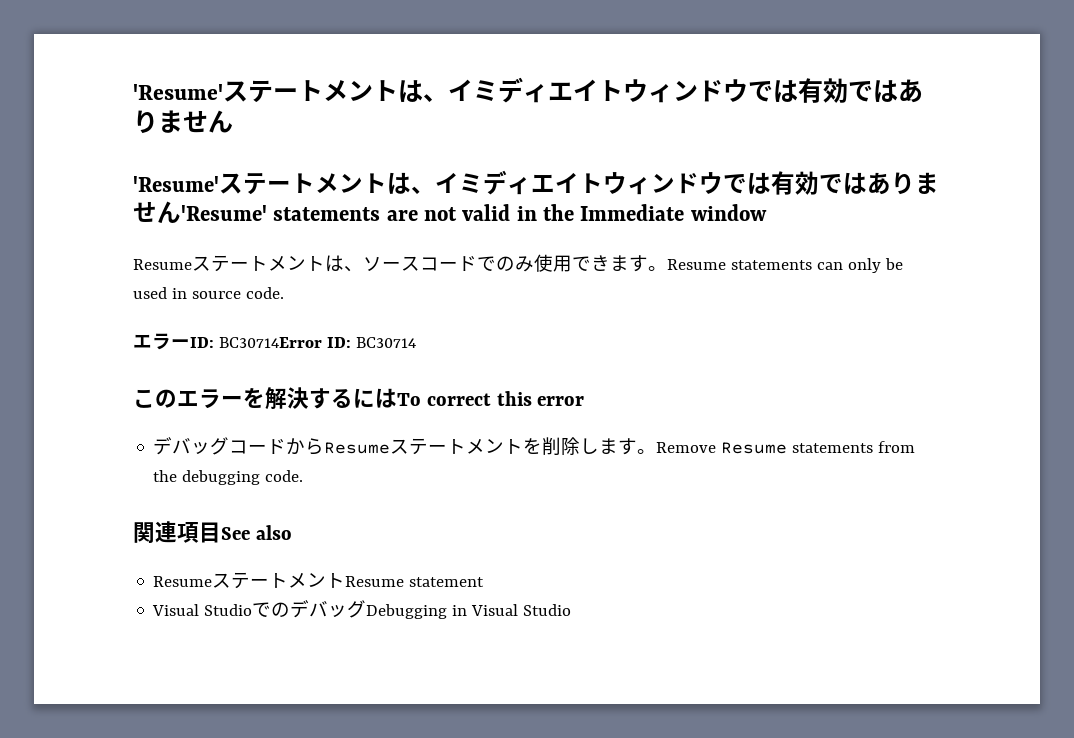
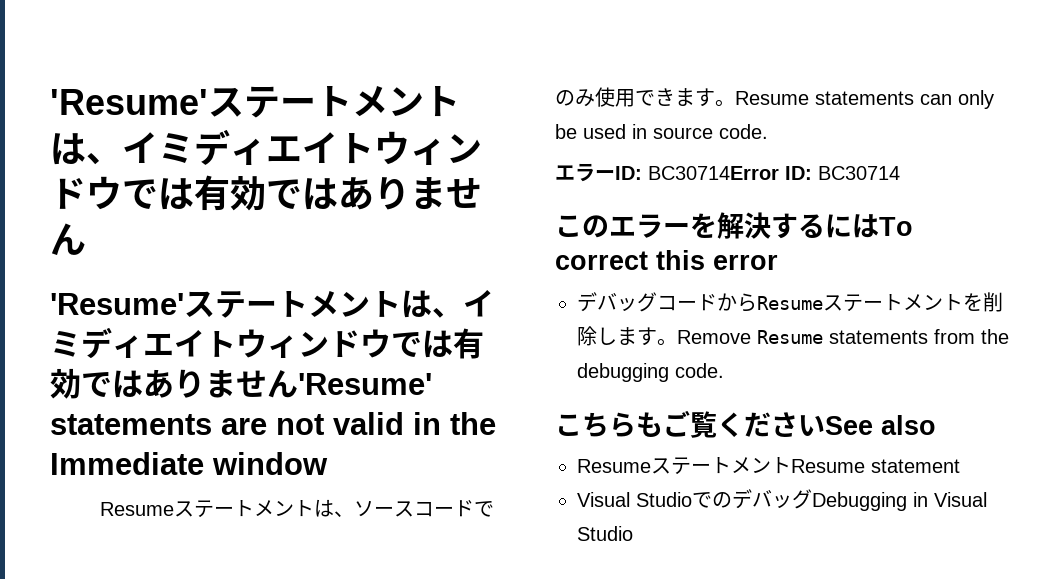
[133,521,221,543] 関連項目 -> [555,410,825,438] こちらもご覧ください

